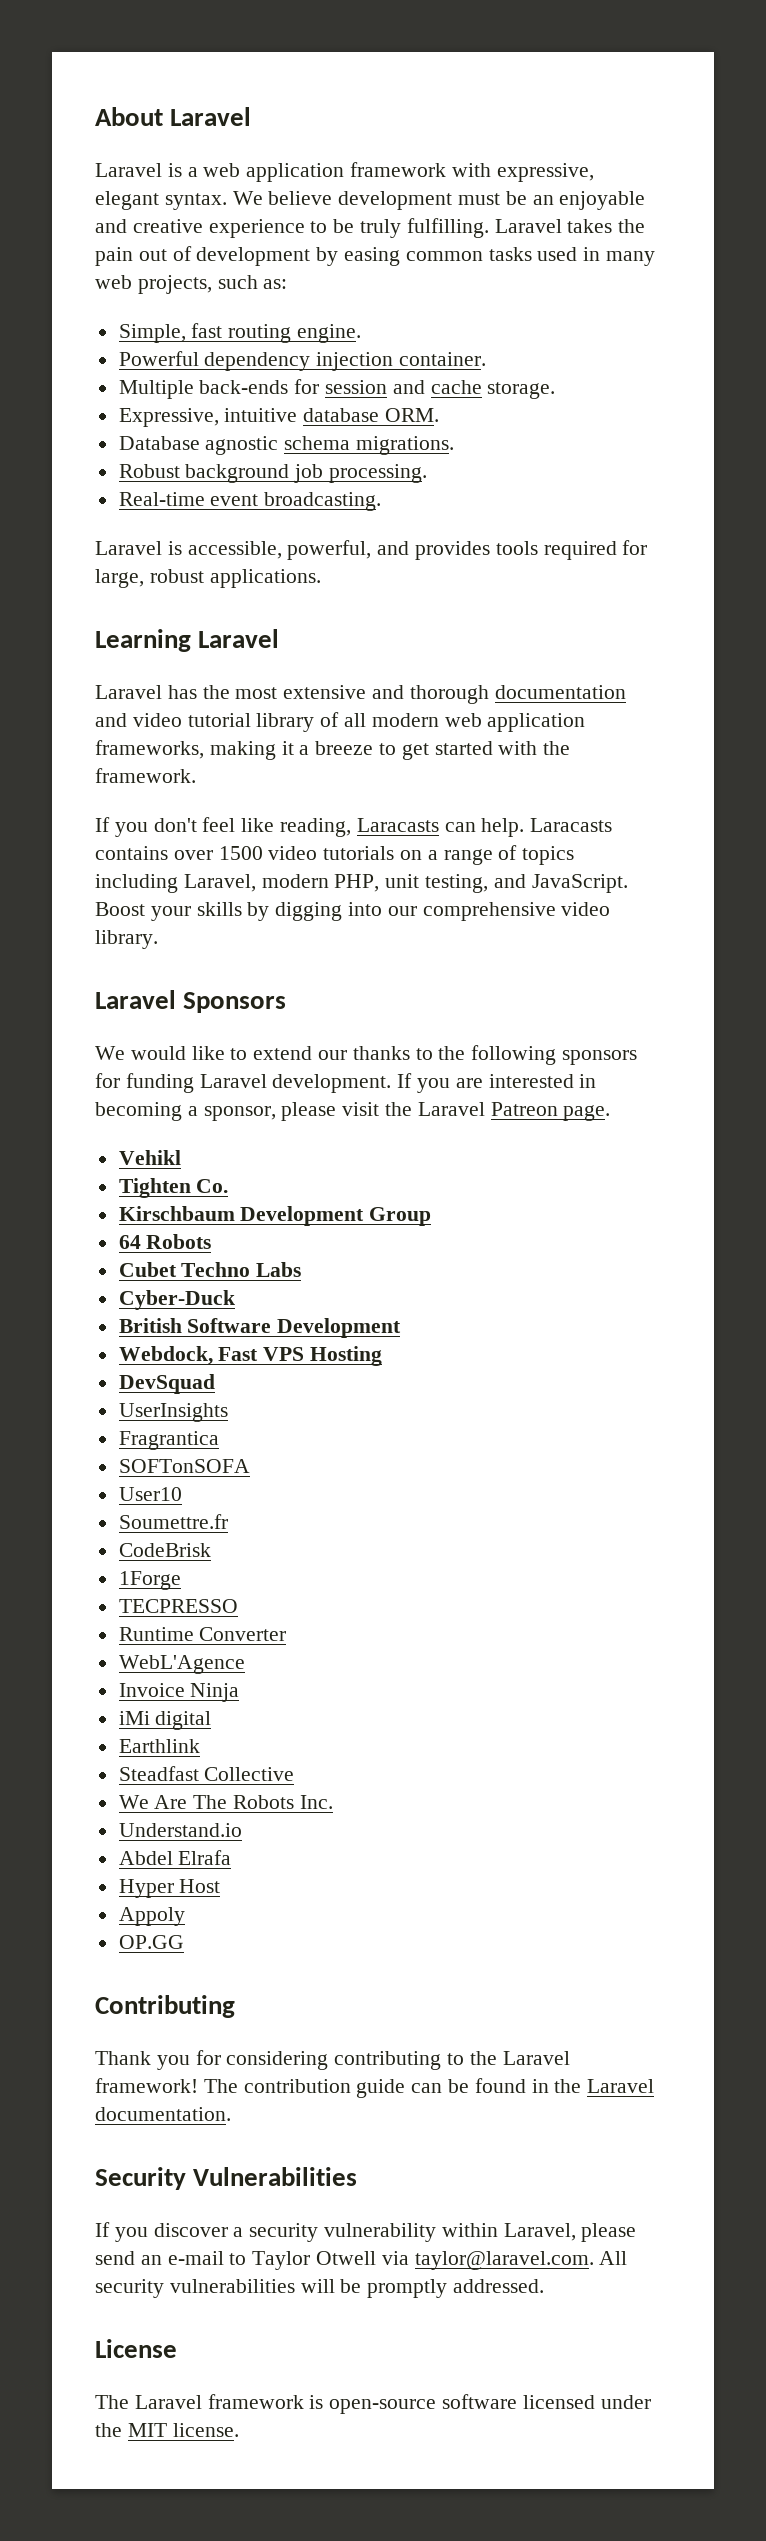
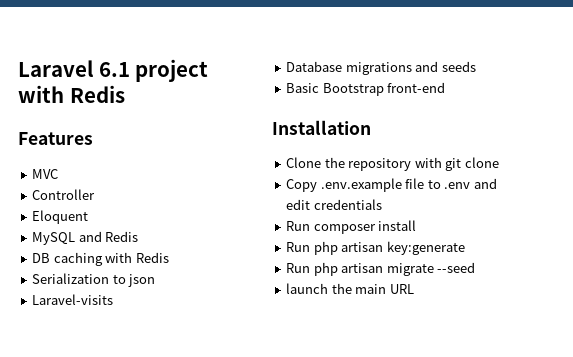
[95,107,252,126] [95,162,594,182] [95,191,646,210] [95,218,646,238] [95,246,656,266] [95,275,288,294] [118,323,362,343] [118,351,487,371] [118,379,556,399] [118,408,440,427] [118,436,455,455] [118,464,428,483] [118,492,382,511] [95,540,648,560] [95,569,321,588] [95,629,280,652] [95,685,626,704] [95,712,586,732] [95,740,571,760] [95,768,196,783] [95,817,613,837] [95,845,575,865] [95,874,628,893] [95,902,611,921] [95,930,158,949] [95,990,287,1013] [95,1045,638,1065] [95,1073,597,1093] [95,1102,611,1121] [118,1150,181,1165] [118,1178,229,1198] [118,1206,432,1226] [118,1234,212,1249] [118,1262,302,1277] [118,1290,235,1310] [118,1318,402,1338] [118,1346,383,1366] [118,1374,215,1394] [118,1403,228,1422] [118,1431,219,1450] [118,1459,250,1473] [118,1487,182,1501] [118,1514,228,1529] [118,1543,211,1557] [118,1571,181,1590] [118,1599,238,1613] [118,1627,287,1641] [118,1655,245,1674] [118,1683,240,1702] [118,1711,212,1730] [118,1739,200,1753] [118,1766,295,1781] [118,1795,333,1809] [118,1823,242,1837] [118,1850,232,1865] [118,1879,221,1898] [118,1907,185,1926] [118,1935,184,1949] [95,1995,235,2018] [95,2050,570,2070] [95,2078,655,2098] [95,2107,231,2121] [95,2167,358,2190] [95,2222,637,2242] [95,2251,628,2270] [95,2279,545,2298] [95,2339,177,2358] [95,2394,651,2414] [95,2423,239,2437] About Laravel // Laravel is a web application framework with expressive, elegant syntax. We believe development must be an enjoyable and creative experience to be truly fulfilling. Laravel takes the pain out of development by easing common tasks used in many web projects, such as: // Simple, fast routing engine. // Powerful dependency injection container. // Multiple back-ends for session and cache storage. // Expressive, intuitive database ORM. // Database agnostic schema migrations. // Robust background job processing. // Real-time event broadcasting. // Laravel is accessible, powerful, and provides tools required for large, robust applications. // Learning Laravel // Laravel has the most extensive and thorough documentation and video tutorial library of all modern web application frameworks, making it a breeze to get started with the framework. // If you don't feel like reading, Laracasts can help. Laracasts contains over 1500 video tutorials on a range of topics including Laravel, modern PHP, unit testing, and JavaScript. Boost your skills by digging into our comprehensive video library. // Laravel Sponsors // We would like to extend our thanks to the following sponsors for funding Laravel development. If you are interested in becoming a sponsor, please visit the Laravel Patreon page. // Vehikl // Tighten Co. // Kirschbaum Development Group // 64 Robots // Cubet Techno Labs // Cyber-Duck // British Software Development // Webdock, Fast VPS Hosting // DevSquad // UserInsights // Fragrantica // SOFTonSOFA // User10 // Soumettre.fr // CodeBrisk // 1Forge // TECPRESSO // Runtime Converter // WebL'Agence // Invoice Ninja // iMi digital // Earthlink // Steadfast Collective // We Are The Robots Inc. // Understand.io // Abdel Elrafa // Hyper Host // Appoly // OP.GG // Contributing // Thank you for considering contributing to the Laravel framework! The contribution guide can be found in the Laravel documentation. // Security Vulnerabilities // If you discover a security vulnerability within Laravel, please send an e-mail to Taylor Otwell via taylor@laravel.com. All security vulnerabilities will be promptly addressed. // License // The Laravel framework is open-source software licensed under the MIT license. -> [18,59,209,82] [18,85,125,103] [18,132,93,145] [32,169,59,179] [32,189,96,200] [32,210,89,224] [32,231,139,245] [32,252,169,266] [32,273,156,287] [32,294,114,305] [286,61,476,75] [286,82,446,96] [272,120,371,135] [286,157,499,171] [286,178,497,192] [286,199,382,210] [286,220,417,234] [286,241,465,255] [286,262,476,276] [286,283,414,294] Laravel 6.1 project with Redis // Features // MVC // Controller // Eloquent // MySQL and Redis // DB caching with Redis // Serialization to json // Laravel-visits // Database migrations and seeds // Basic Bootstrap front-end // Installation // Clone the repository with git clone // Copy .env.example file to .env and edit credentials // Run composer install // Run php artisan key:generate // Run php artisan migrate --seed // launch the main URL

